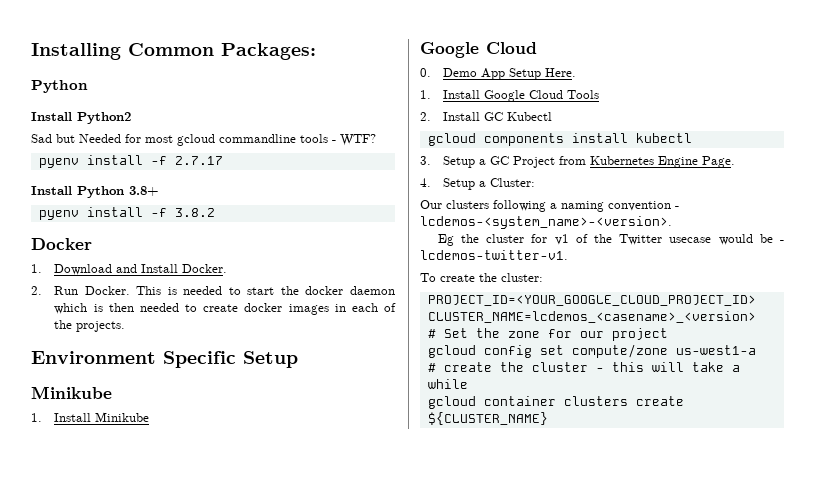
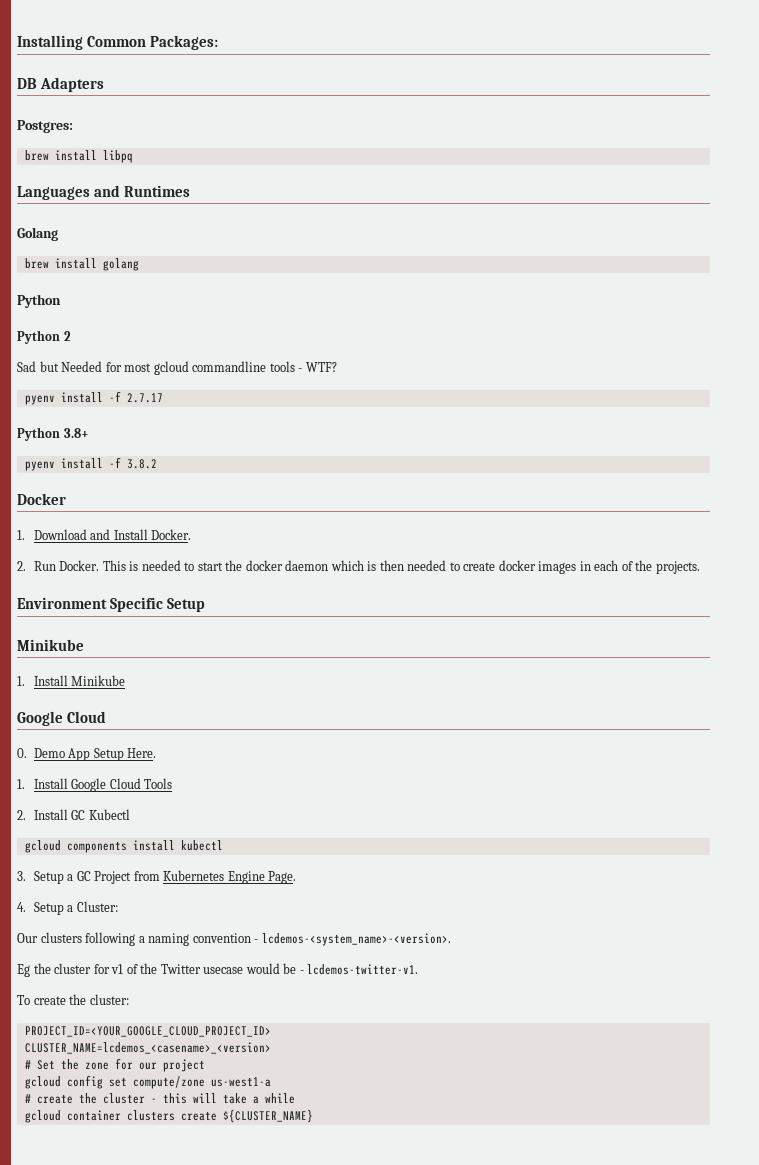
(316, 51) none -> [17,77,104,92] [17,120,73,133] [24,150,133,163] [17,185,190,200] [17,227,58,241] [24,258,139,271] // DB Adapters // Postgres: // brew install libpq // Languages and Runtimes // Golang // brew install golang
[31,112,131,124] Install Python2 -> [17,330,71,344] Python 2
[31,186,72,195] Install -> (163, 398) none

